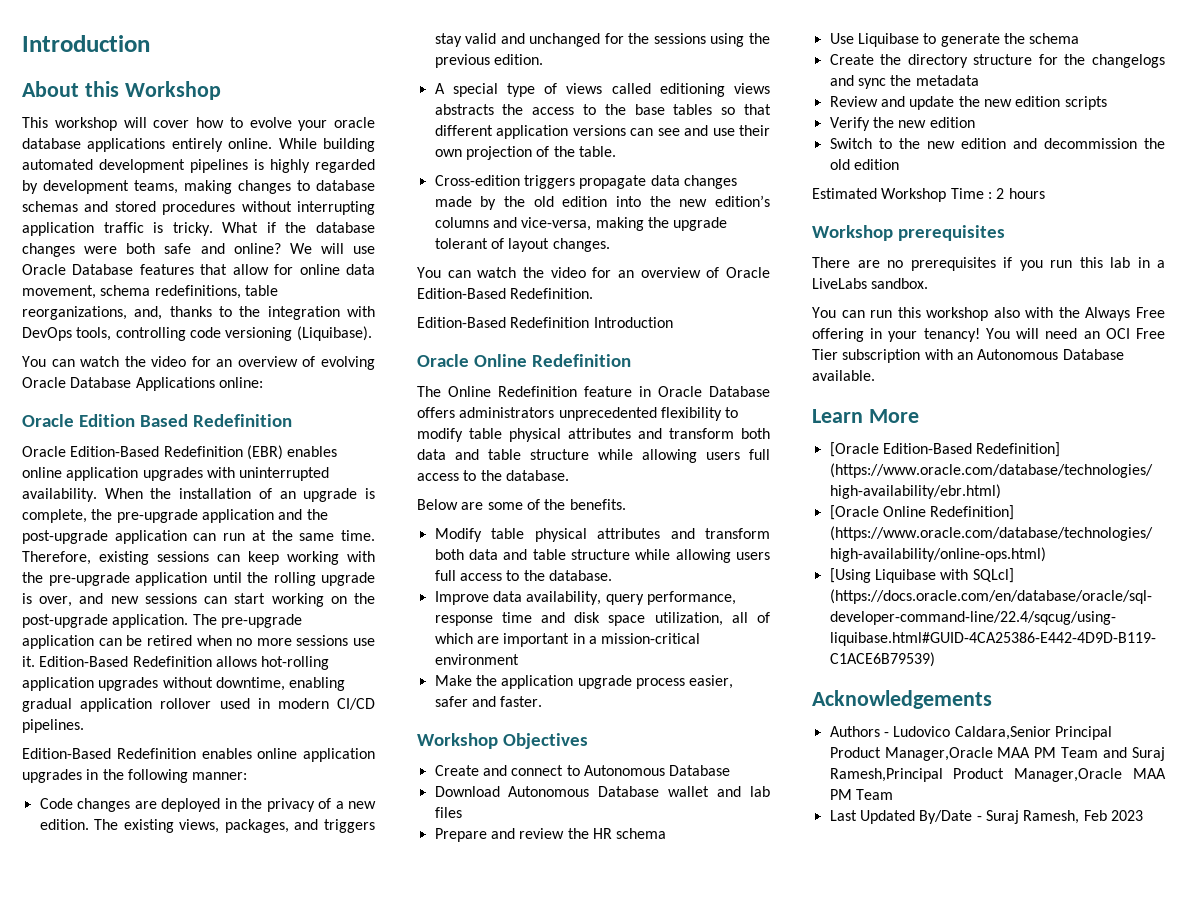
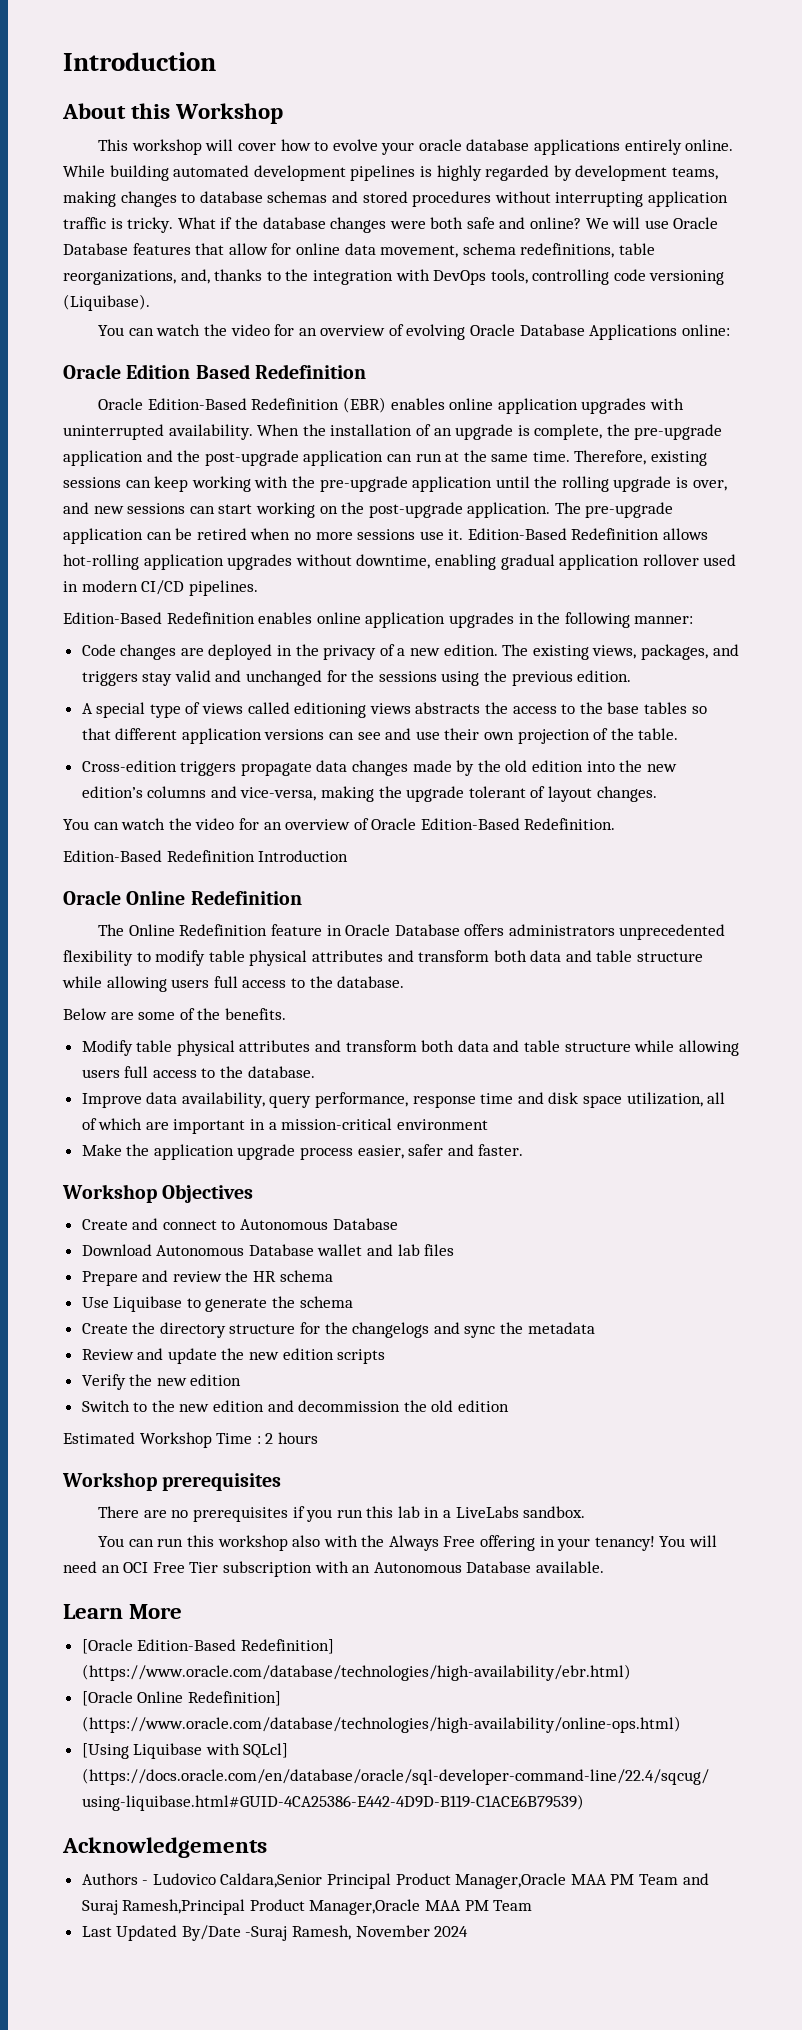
[976,810,1143,824] - Suraj Ramesh, Feb 2023 -> [245,1925,469,1941] -Suraj Ramesh, November 2024

